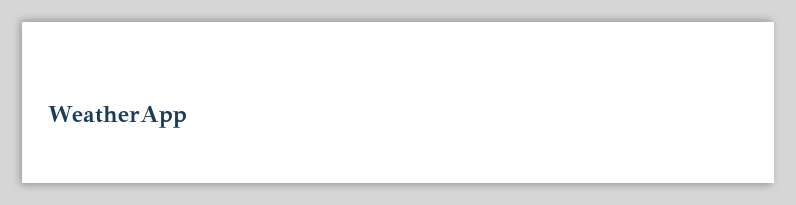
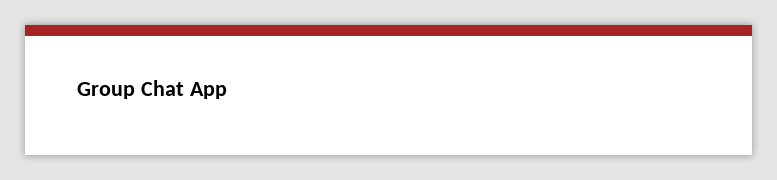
[48,106,187,128] WeatherApp -> [77,80,227,99] Group Chat App

